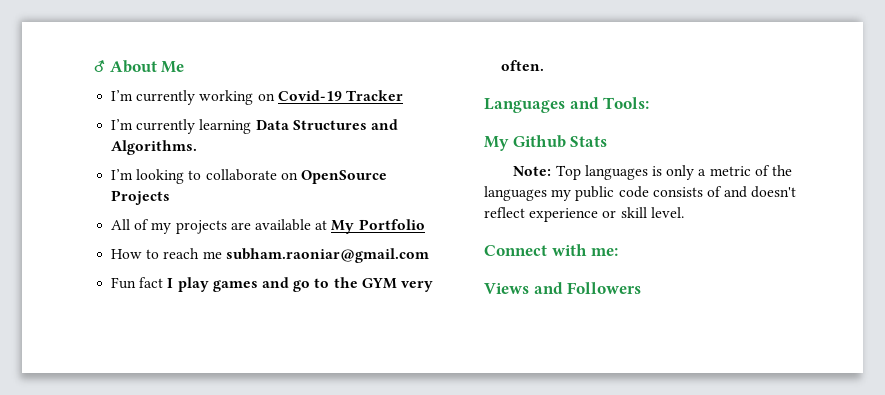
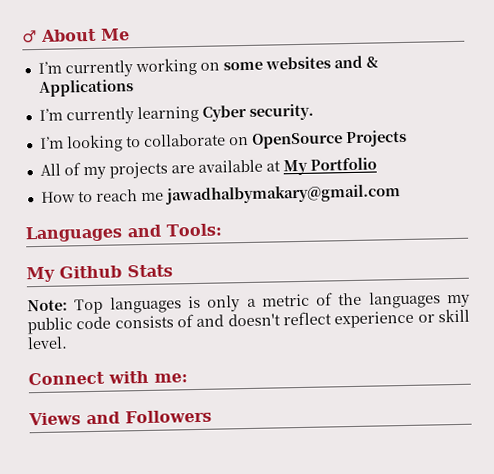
[277,90,403,101] Covid-19 Tracker -> [222,55,379,71] [37,79,134,97] some websites and & Applications
[255,119,398,130] [111,140,198,155] Data Structures and Algorithms. -> [201,103,314,122] Cyber security.
[225,248,429,263] [111,277,433,292] [501,60,545,71] subham.raoniar@gmail.com // Fun fact I play games and go to the GYM very often. -> [164,184,401,205] jawadhalbymakary@gmail.com

